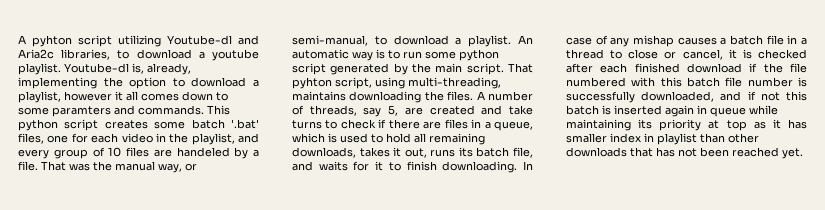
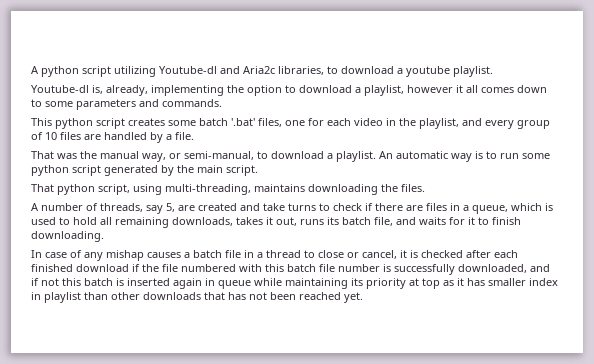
[18,35,72,47] A pyhton -> [31,66,79,77] A python
(61, 69) none -> (493, 71) //
[52,106,111,117] paramters -> [76,99,136,110] parameters
(204, 110) none -> (222, 103) //
[176,147,230,157] handeled -> [104,132,147,140] handled
(38, 166) none -> (194, 136) //
[508,63,533,73] [292,77,332,89] That pyhton -> [31,184,95,195] // That python
(474, 96) none -> (425, 188) //
(518, 167) none -> (104, 236) //

